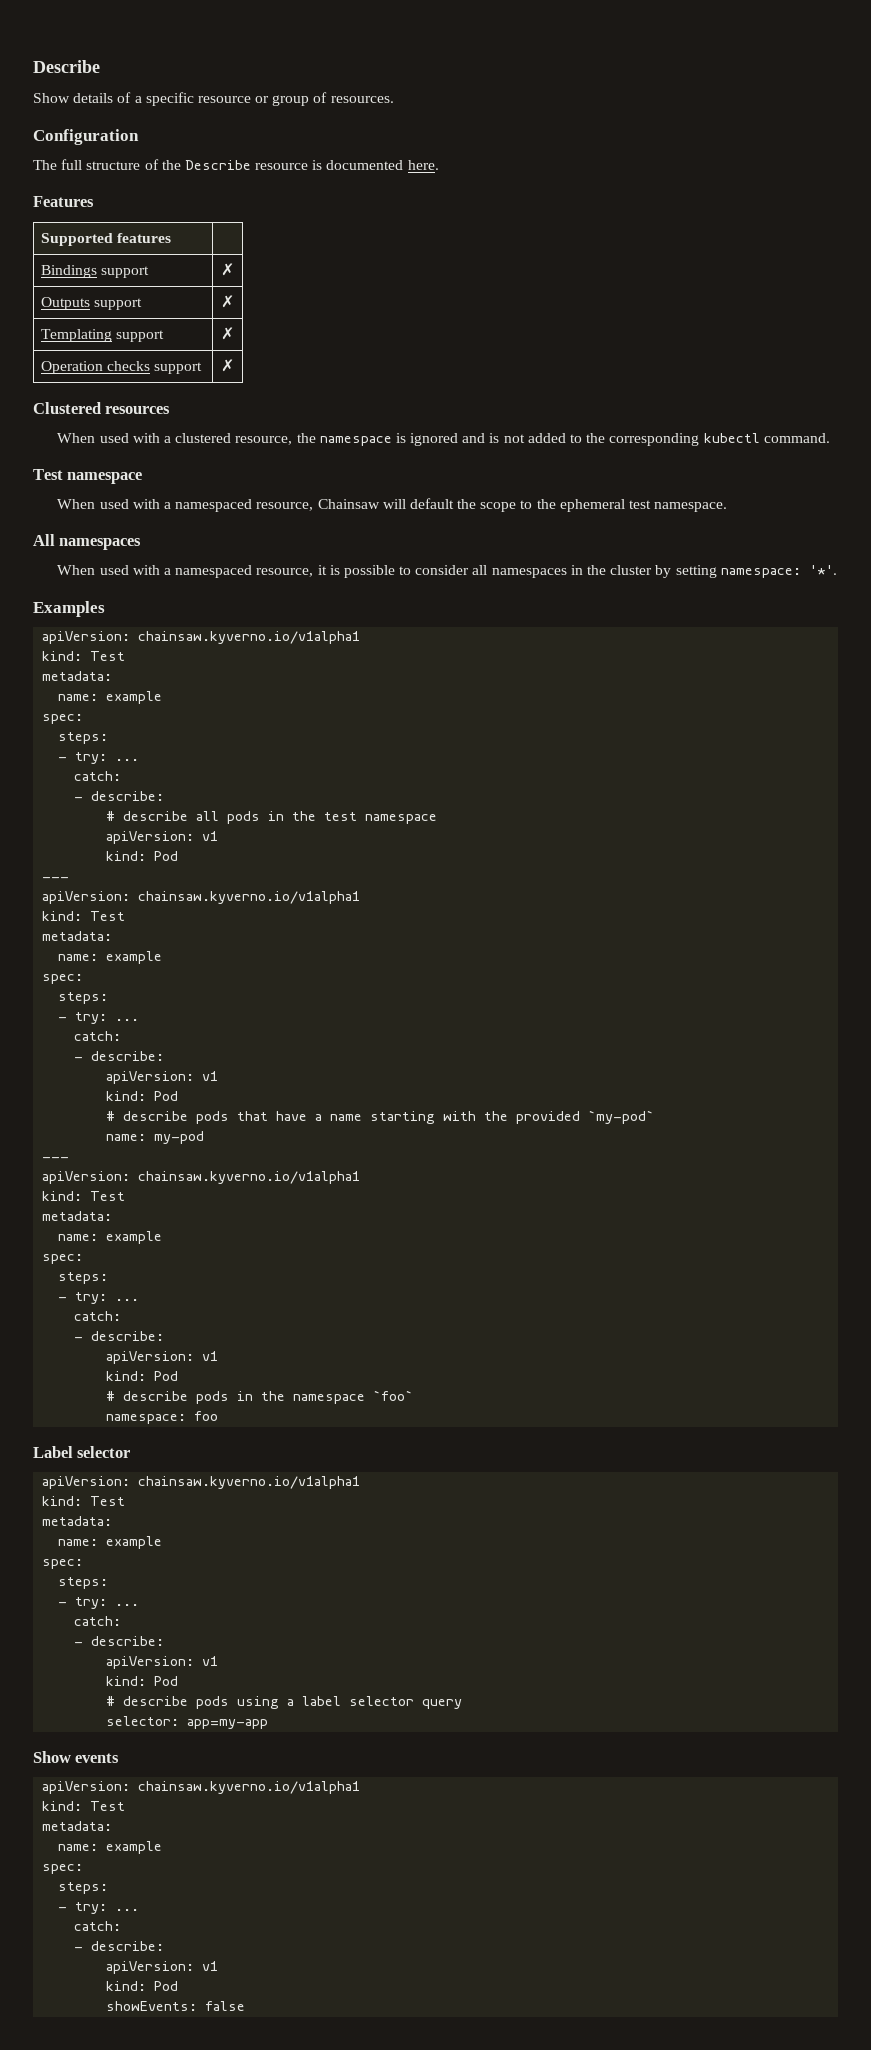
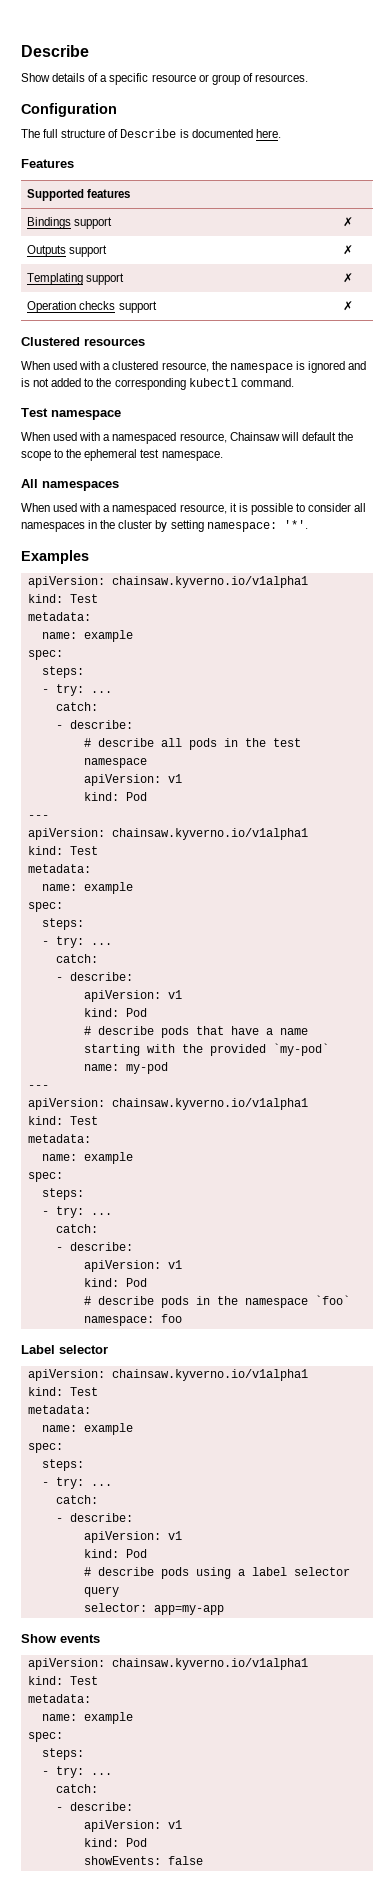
[161,160,309,170] the Describe resource -> [120,129,177,138] Describe

